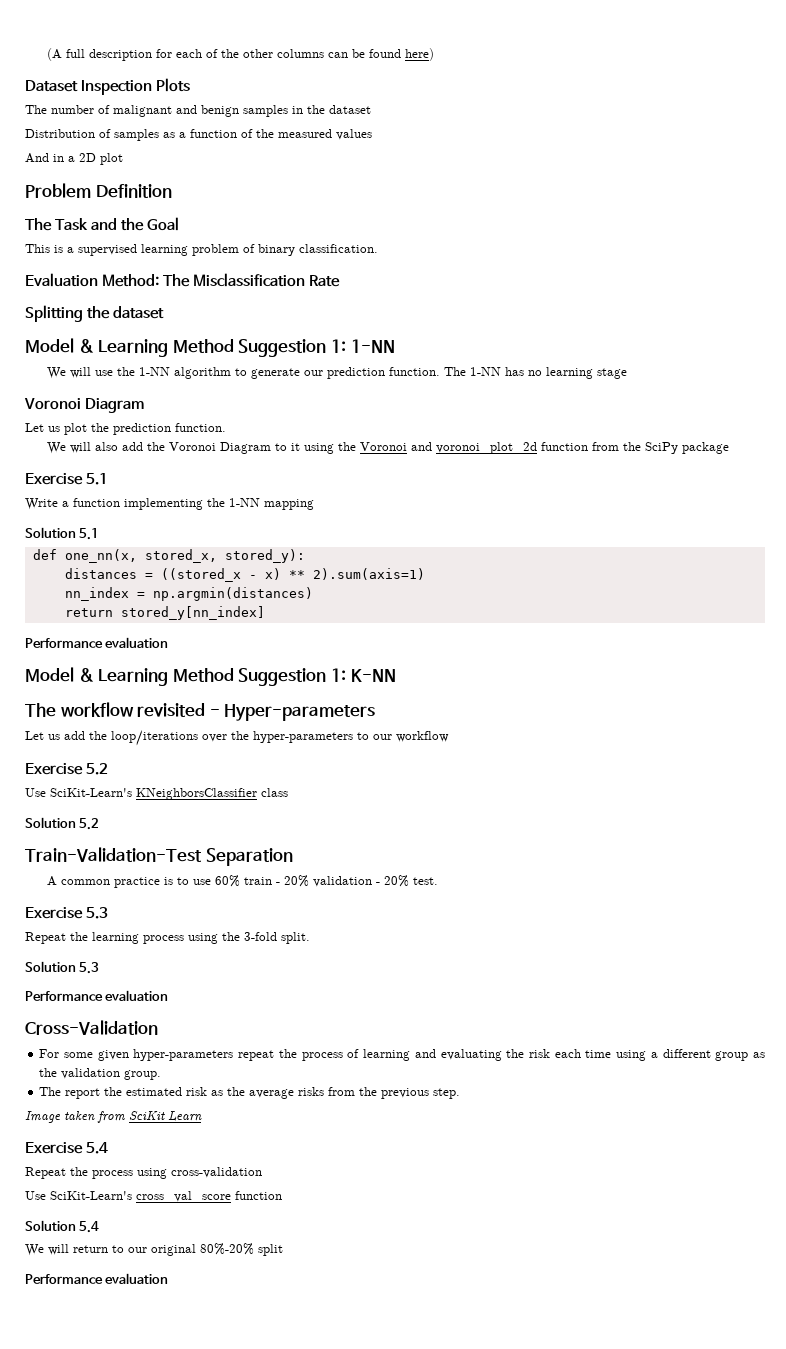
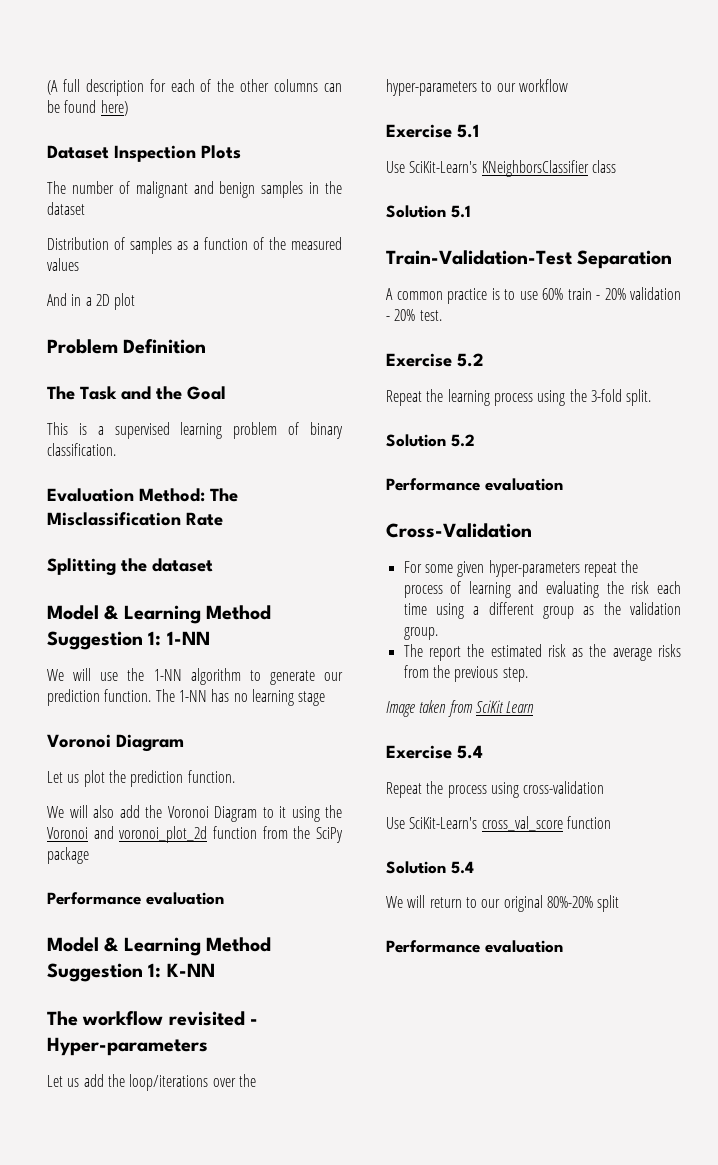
[25,473,108,485] [25,498,314,510] [25,527,100,540] [32,549,305,563] [64,568,425,582] [64,587,313,601] [64,606,265,620] // Exercise 5.1 // Write a function implementing the 1-NN mapping // Solution 5.1 // def one_nn(x, stored_x, stored_y): // distances = ((stored_x - x) ** 2).sum(axis=1) // nn_index = np.argmin(distances) // return stored_y[nn_index] -> (89, 855) none
[85,763,108,775] 5.2 -> [457,124,479,138] 5.1
[79,818,100,830] 5.2 -> [451,205,471,218] 5.1
[85,907,108,919] 5.3 -> [457,353,484,367] 5.2
[79,962,100,974] 5.3 -> [451,434,475,447] 5.2

